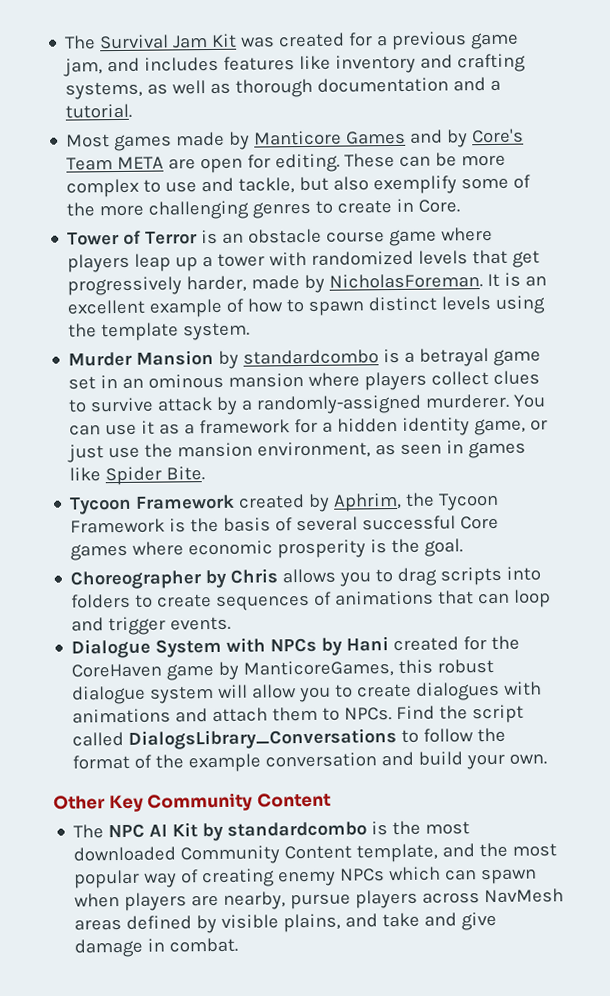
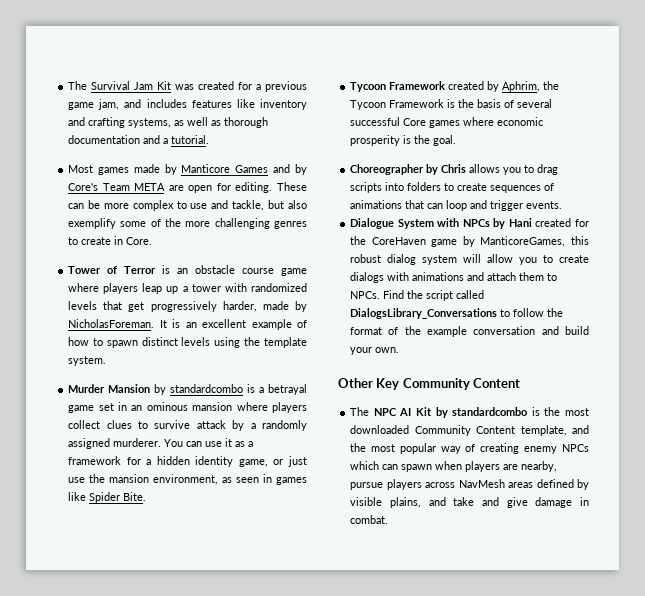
[256,394,423,415] randomly-assigned -> [262,420,307,431] [68,438,111,449] randomly assigned
[72,685,147,705] dialogue -> [387,254,417,265] dialog
[416,681,501,701] dialogues -> [350,272,385,283] dialogs

